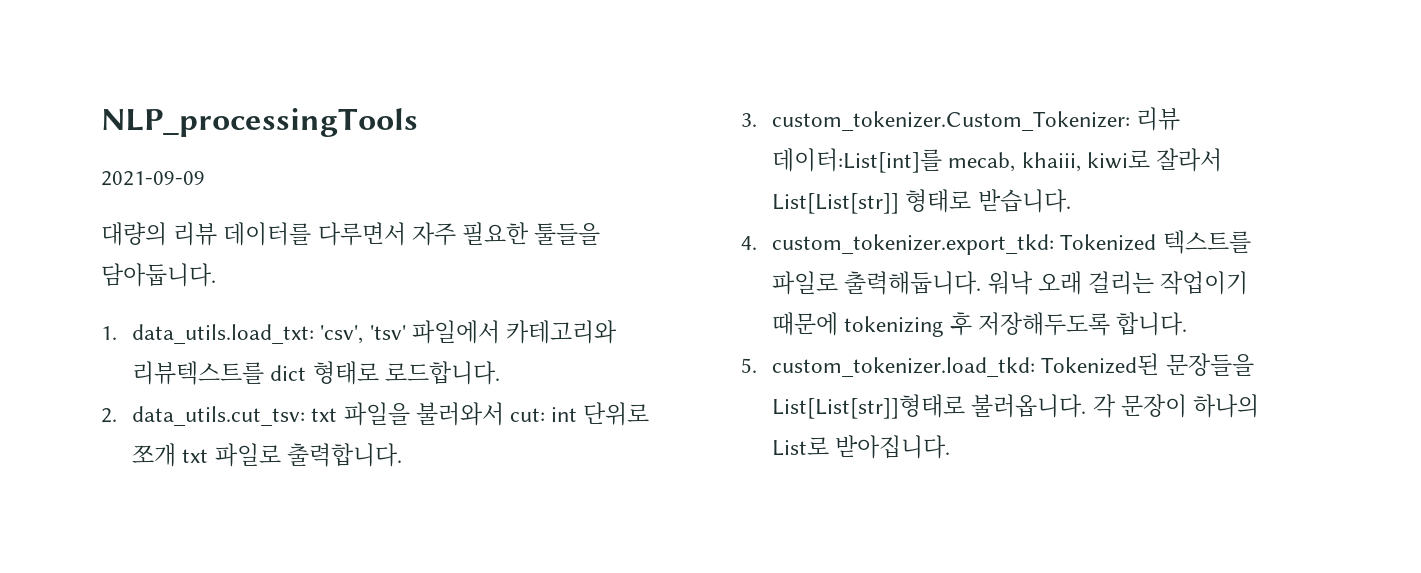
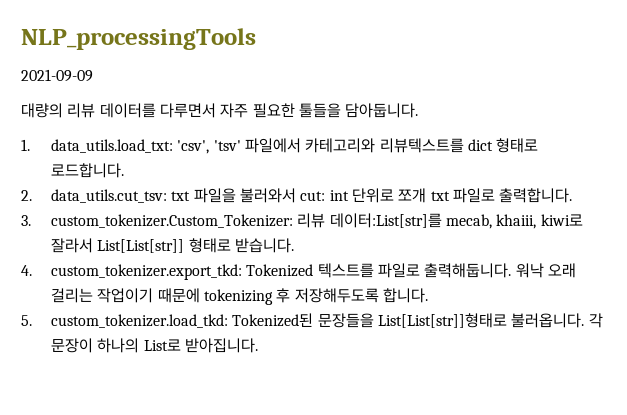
[772,148,943,173] 데이터:List[int]를 -> [329,213,442,228] 데이터:List[str]를

